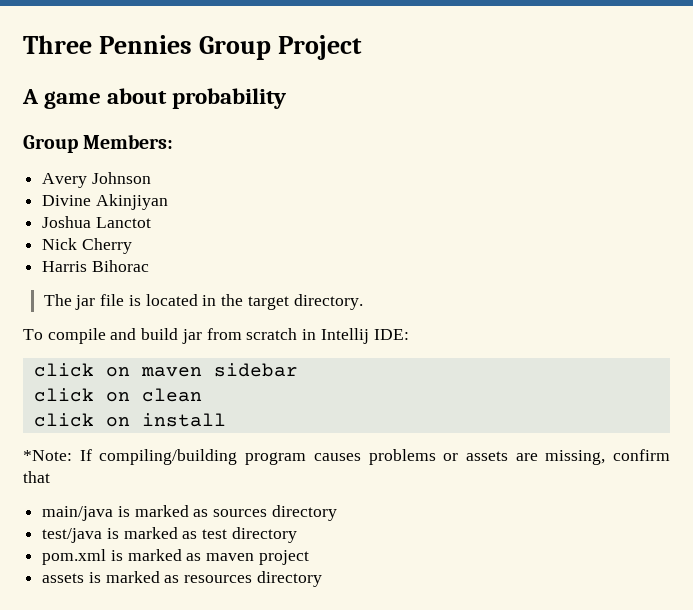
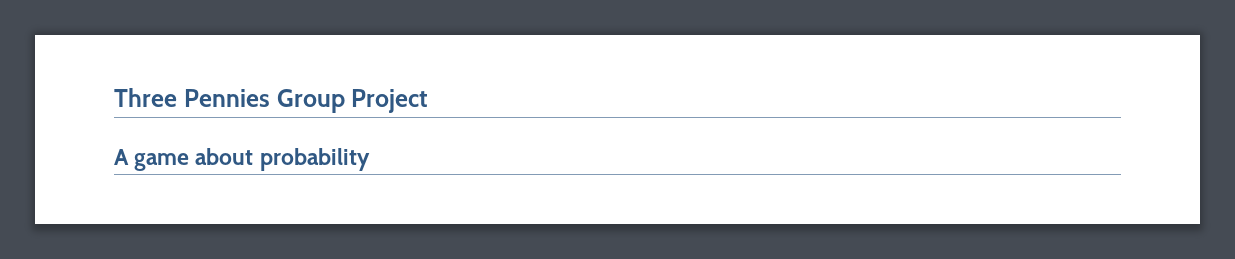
[23,134,174,153] [42,172,151,188] [42,194,168,210] [42,216,151,228] [42,238,132,254] [42,260,149,272] [43,294,363,310] [23,328,409,344] [33,363,298,377] [33,388,202,402] [33,413,226,427] [23,449,670,465] [23,471,50,483] [42,505,337,521] [42,527,297,543] [42,549,309,565] [42,571,322,587] // Group Members: // Avery Johnson // Divine Akinjiyan // Joshua Lanctot // Nick Cherry // Harris Bihorac // The jar file is located in the target directory. // To compile and build jar from scratch in Intellij IDE: // click on maven sidebar // click on clean // click on install // *Note: If compiling/building program causes problems or assets are missing, confirm that // main/java is marked as sources directory // test/java is marked as test directory // pom.xml is marked as maven project // assets is marked as resources directory -> (370, 159) none

